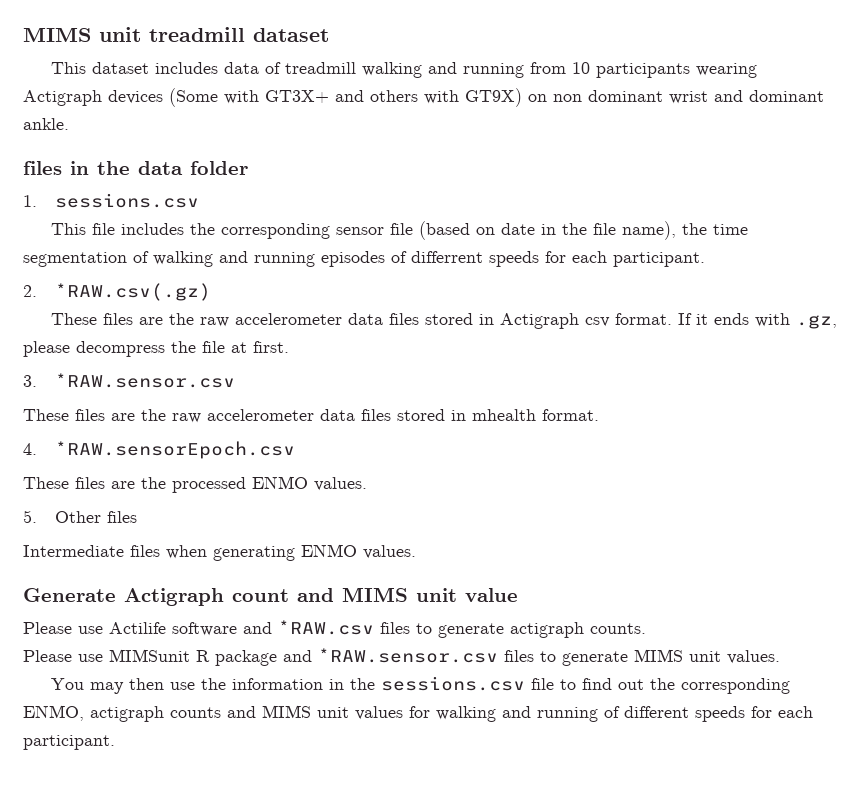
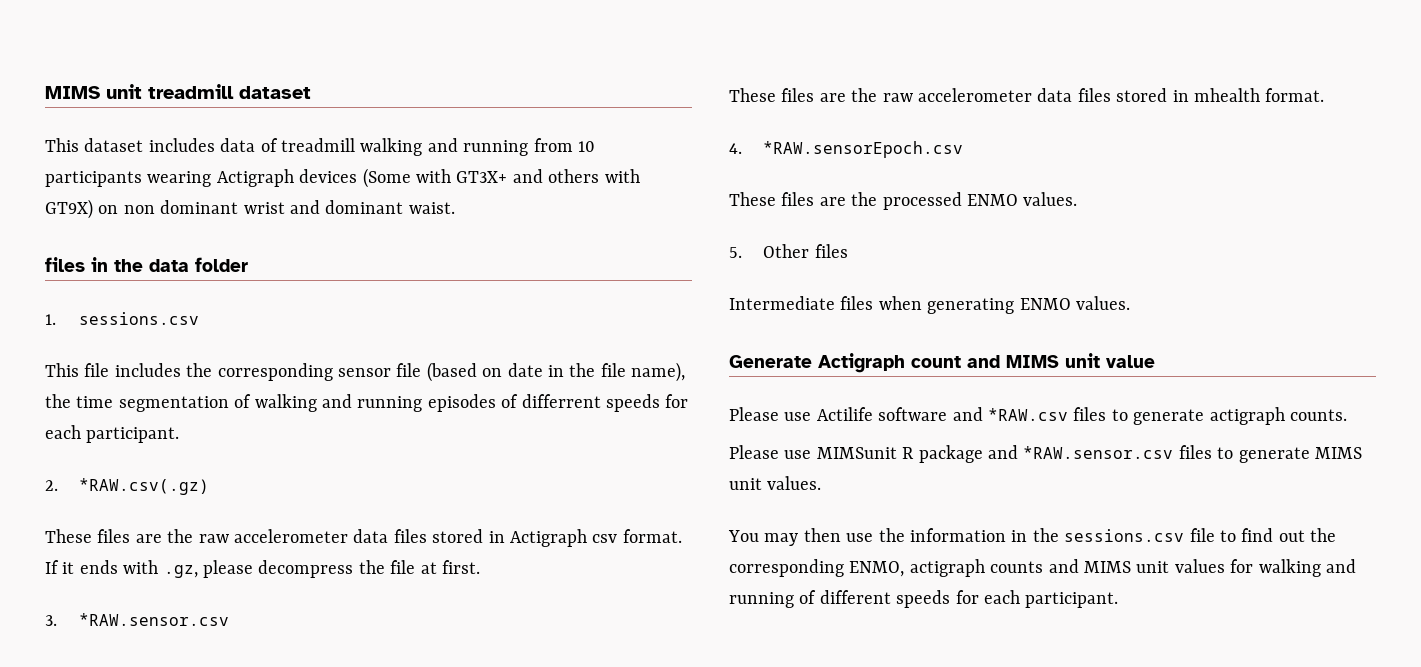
[23,118,69,130] ankle. -> [408,202,455,214] waist.

